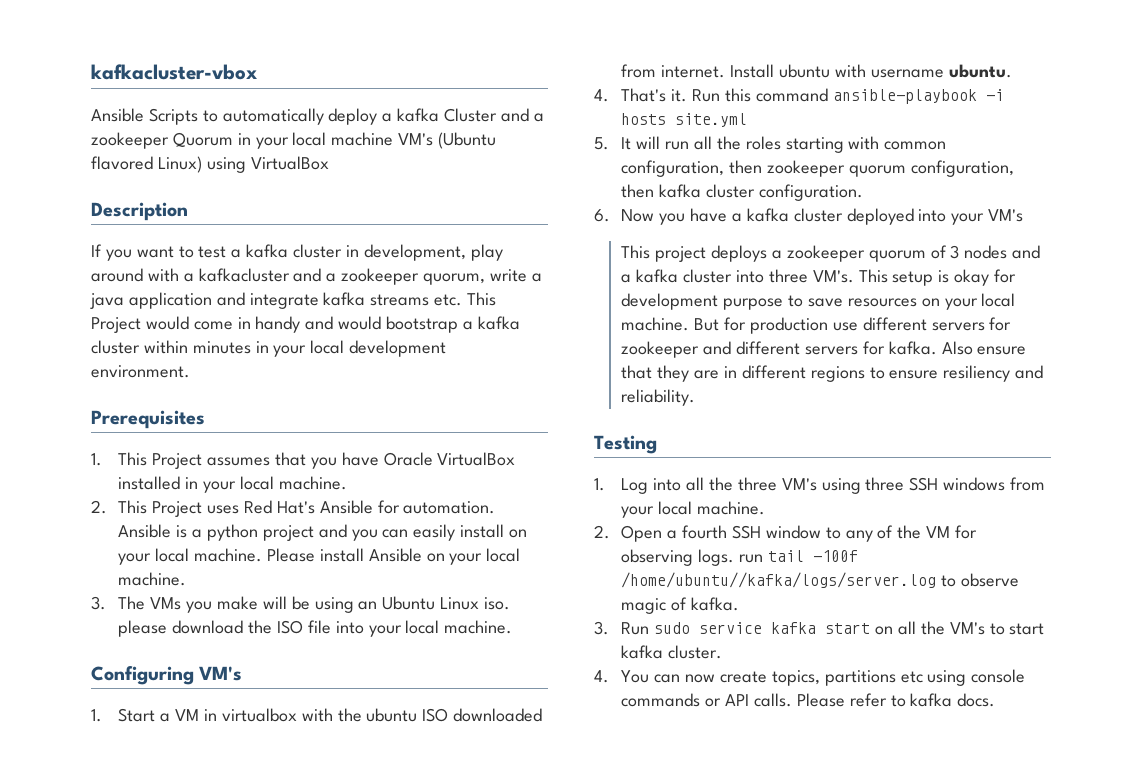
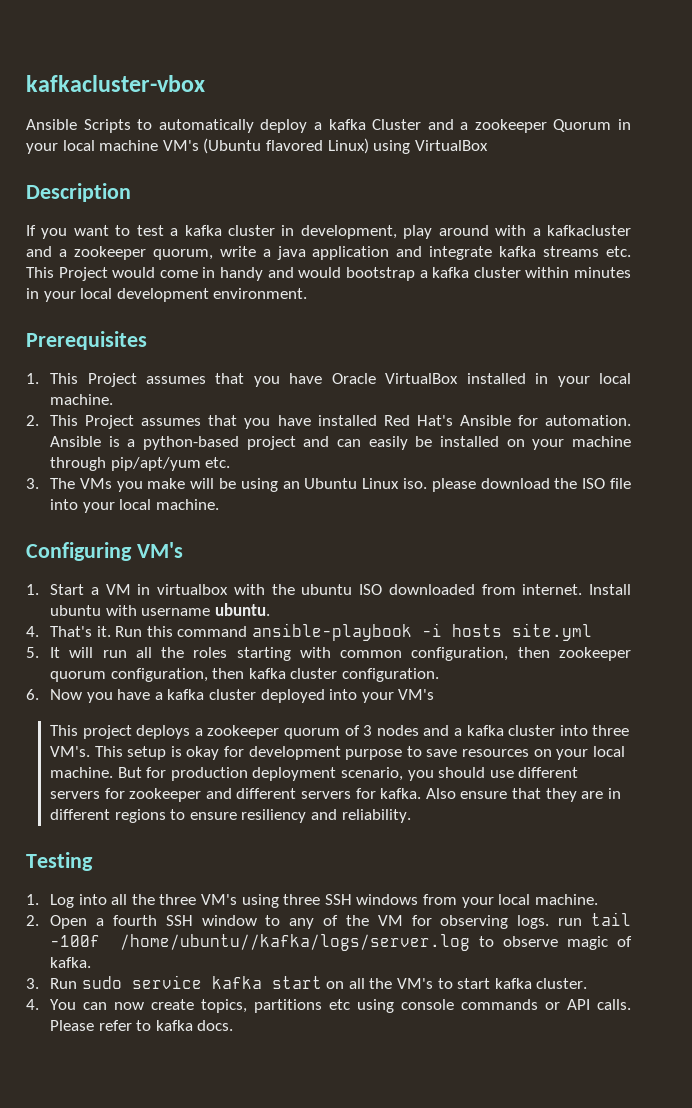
[207,505,240,514] uses -> [141,415,377,429] assumes that you have installed
[206,524,258,541] python -> [143,436,240,450] python-based
[351,529,378,541] you -> (330, 441) none
[460,524,527,538] [118,548,521,565] [118,572,187,586] install on your local machine. Please install Ansible on your local machine. -> [415,436,631,450] [50,457,231,471] be installed on your machine through pip/apt/yum etc.
(828, 325) none -> [252,767,486,781] deployment scenario, you should

